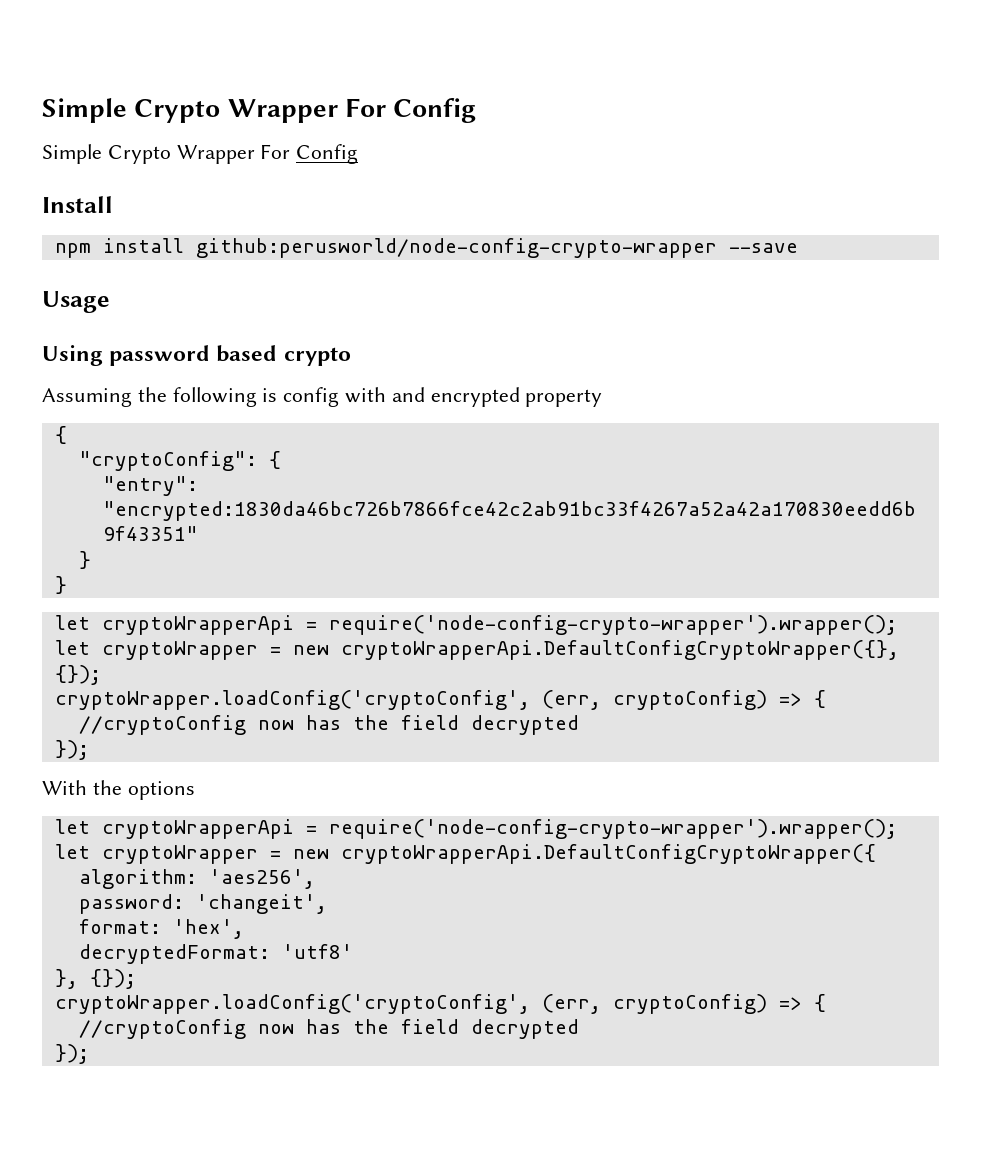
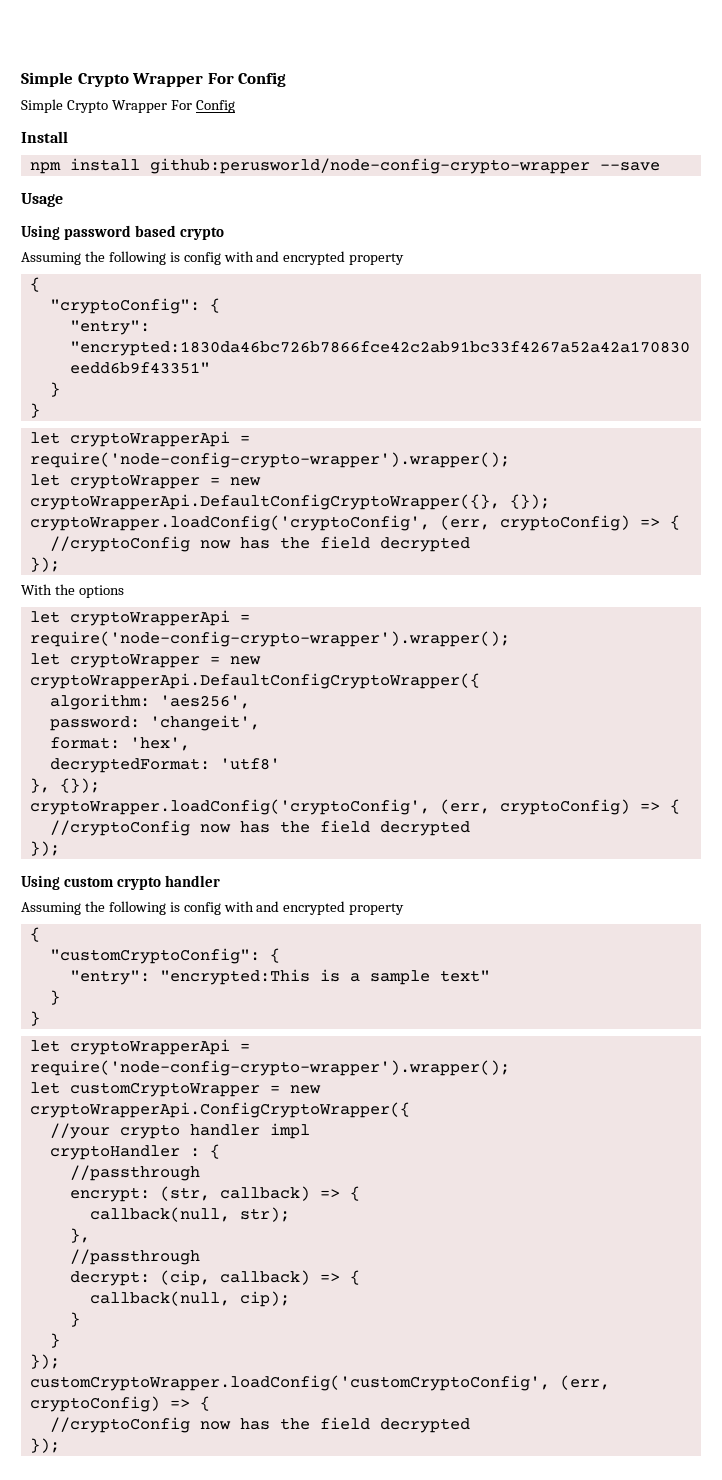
(89, 1054) none -> [21,875,221,890] [21,901,405,915] [29,927,40,942] [49,948,280,964] [69,969,490,985] [49,990,60,1005] [29,1011,40,1026] [29,1039,250,1055] [29,1060,510,1076] [29,1082,321,1097] [29,1102,410,1118] [49,1123,310,1139] [49,1144,220,1160] [69,1165,200,1181] [69,1186,360,1202] [89,1207,290,1222] [69,1228,90,1243] [69,1249,200,1265] [69,1270,360,1286] [89,1291,290,1307] [69,1312,80,1327] [49,1333,60,1348] [29,1354,60,1369] [29,1375,610,1391] [29,1396,210,1412] [49,1417,470,1433] [29,1438,60,1453] // Using custom crypto handler // Assuming the following is config with and encrypted property // { // "customCryptoConfig": { // "entry": "encrypted:This is a sample text" // } // } // let cryptoWrapperApi = require('node-config-crypto-wrapper').wrapper(); // let customCryptoWrapper = new cryptoWrapperApi.ConfigCryptoWrapper({ // //your crypto handler impl // cryptoHandler : { // //passthrough // encrypt: (str, callback) => { // callback(null, str); // }, // //passthrough // decrypt: (cip, callback) => { // callback(null, cip); // } // } // }); // customCryptoWrapper.loadConfig('customCryptoConfig', (err, cryptoConfig) => { // //cryptoConfig now has the field decrypted // });

